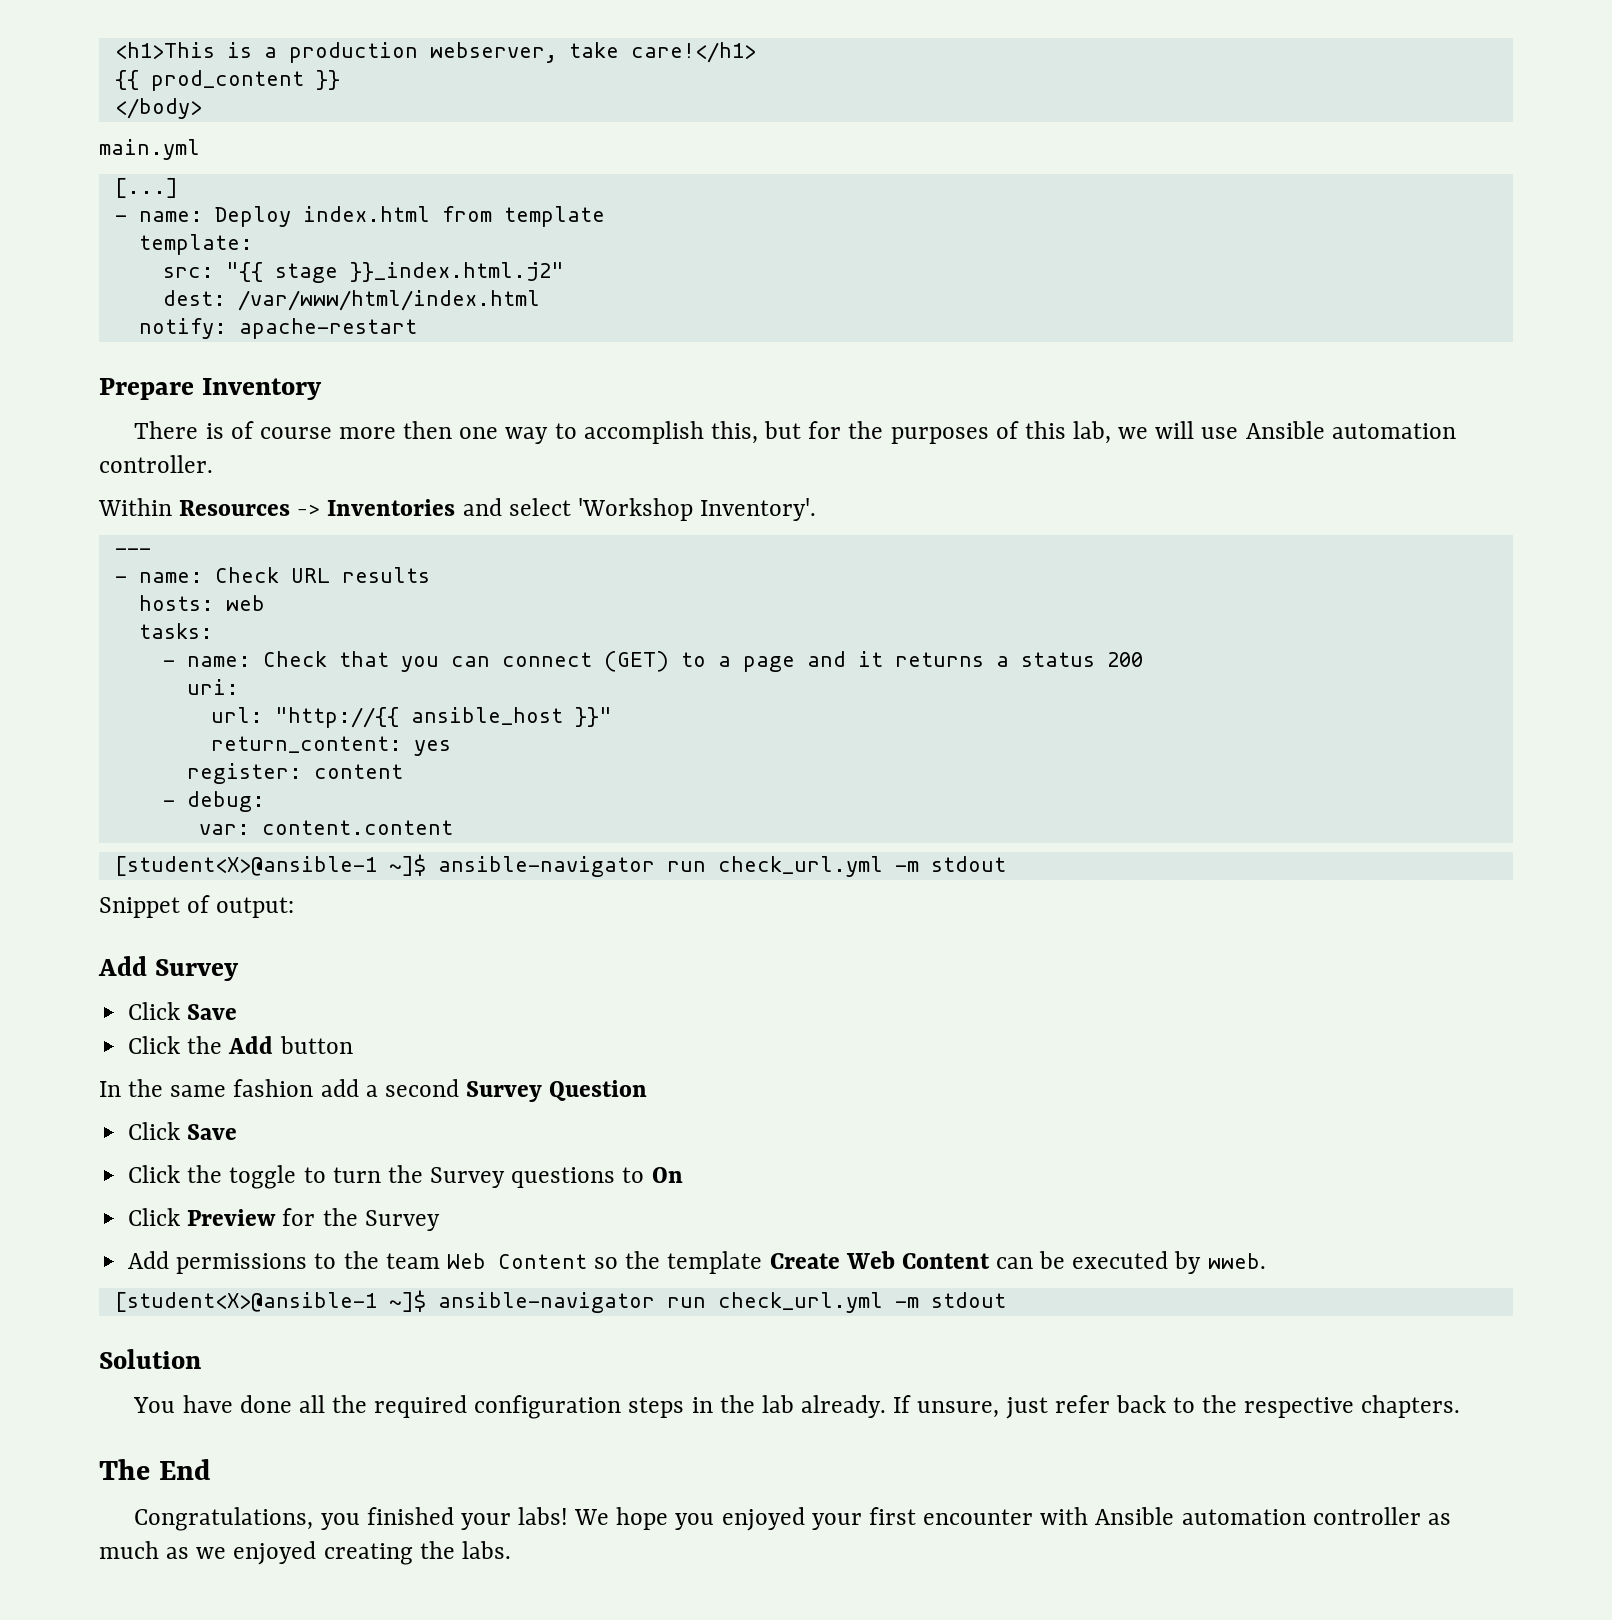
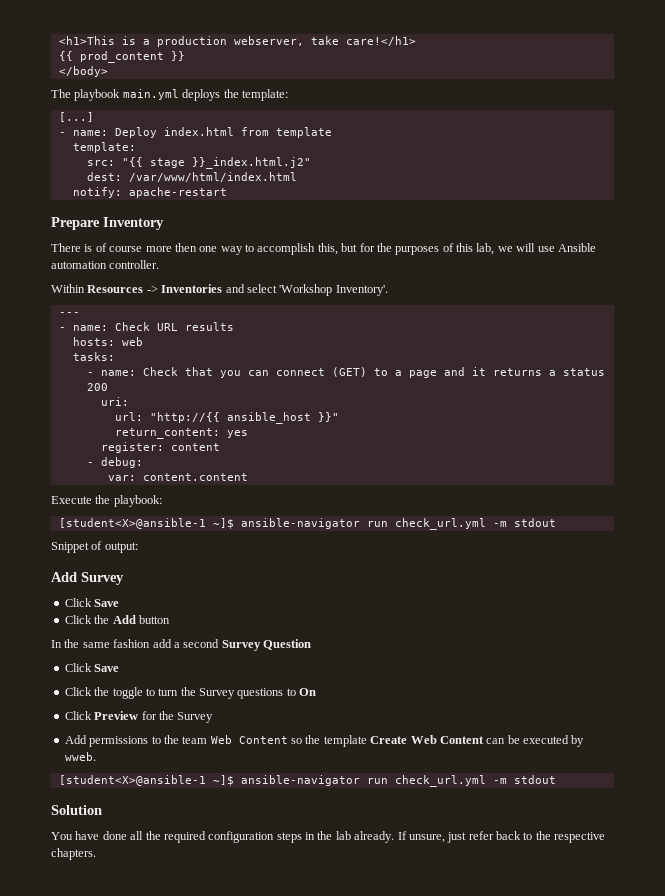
(202, 108) none -> [51,89,121,101] The playbook
(200, 149) none -> [182,89,288,101] deploys the template:
(453, 827) none -> [51,495,162,507] // Execute the playbook:
[99,1459,211,1480] [134,1507,1451,1531] [99,1541,511,1565] // The End // Congratulations, you finished your labs! We hope you enjoyed your first encounter with Ansible automation controller as much as we enjoyed creating the labs. -> (96, 854) none

